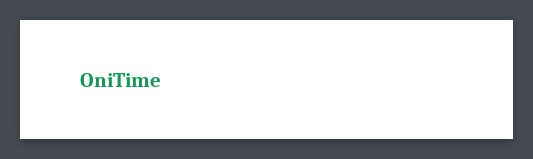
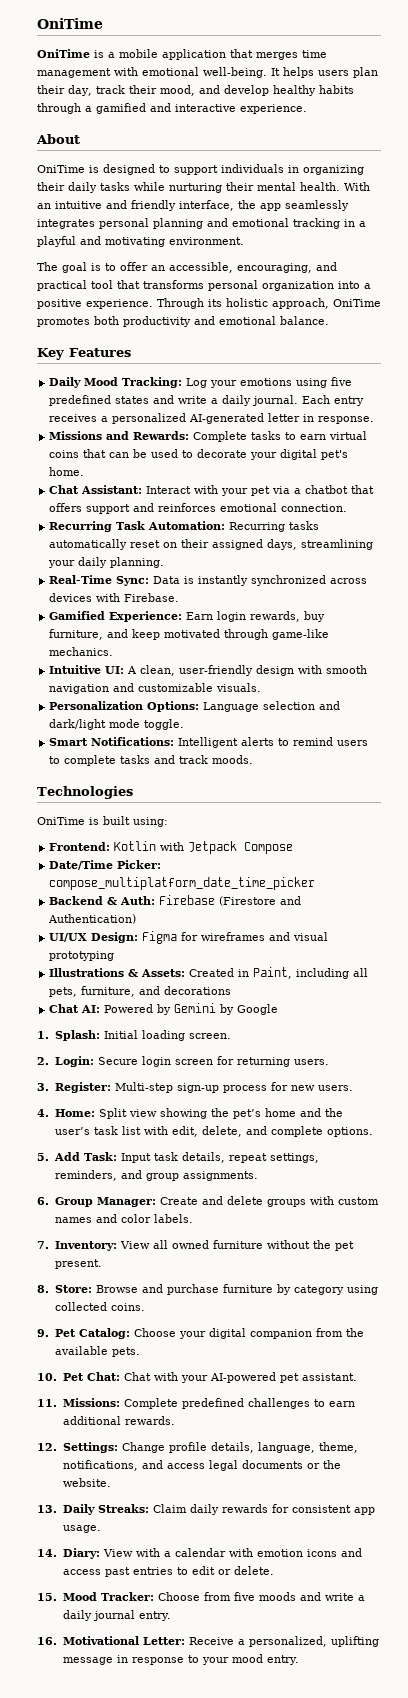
[80,73,161,87] OniTime -> [37,18,103,29] [37,49,327,60] [37,67,378,78] [37,85,354,96] [37,103,307,114] [36,134,80,144] [37,164,364,175] [37,182,370,193] [37,200,349,211] [37,218,366,229] [37,236,244,247] [37,262,337,273] [37,280,371,291] [37,298,381,309] [37,316,329,327] [37,348,131,360] [49,377,353,388] [49,395,365,406] [49,413,375,424] [49,431,368,442] [49,449,349,460] [49,467,85,476] [49,485,375,496] [49,503,348,514] [49,521,320,532] [49,539,374,550] [48,557,165,568] [49,575,368,586] [49,593,180,602] [49,611,326,622] [49,629,330,640] [49,647,114,656] [49,665,368,676] [49,683,262,694] [49,701,341,712] [49,719,185,730] [49,737,369,748] [49,755,254,766] [37,786,133,799] [37,816,168,827] [49,841,294,854] [49,860,162,870] [49,877,316,890] [49,895,302,906] [48,914,137,924] [49,931,329,944] [49,951,115,961] [49,967,369,979] [49,986,232,997] [49,1003,279,1015] [37,1030,231,1041] [37,1056,329,1067] [37,1082,353,1093] [37,1108,343,1119] [54,1126,373,1137] [37,1152,319,1163] [54,1170,258,1181] [37,1196,379,1207] [54,1214,193,1223] [37,1240,354,1251] [54,1259,102,1269] [37,1284,378,1295] [54,1302,145,1311] [37,1328,364,1339] [54,1346,140,1357] [37,1372,357,1383] [37,1398,355,1409] [62,1416,175,1425] [37,1442,358,1453] [62,1460,341,1471] [62,1478,111,1487] [37,1504,375,1515] [62,1525,101,1533] [37,1548,362,1559] [62,1566,274,1577] [37,1592,365,1601] [62,1610,172,1621] [37,1636,379,1647] [62,1654,300,1665] OniTime // OniTime is a mobile application that merges time management with emotional well-being. It helps users plan their day, track their mood, and develop healthy habits through a gamified and interactive experience. // About // OniTime is designed to support individuals in organizing their daily tasks while nurturing their mental health. With an intuitive and friendly interface, the app seamlessly integrates personal planning and emotional tracking in a playful and motivating environment. // The goal is to offer an accessible, encouraging, and practical tool that transforms personal organization into a positive experience. Through its holistic approach, OniTime promotes both productivity and emotional balance. // Key Features // Daily Mood Tracking: Log your emotions using five predefined states and write a daily journal. Each entry receives a personalized AI-generated letter in response. // Missions and Rewards: Complete tasks to earn virtual coins that can be used to decorate your digital pet's home. // Chat Assistant: Interact with your pet via a chatbot that offers support and reinforces emotional connection. // Recurring Task Automation: Recurring tasks automatically reset on their assigned days, streamlining your daily planning. // Real-Time Sync: Data is instantly synchronized across devices with Firebase. // Gamified Experience: Earn login rewards, buy furniture, and keep motivated through game-like mechanics. // Intuitive UI: A clean, user-friendly design with smooth navigation and customizable visuals. // Personalization Options: Language selection and dark/light mode toggle. // Smart Notifications: Intelligent alerts to remind users to complete tasks and track moods. // Technologies // OniTime is built using: // Frontend: Kotlin with Jetpack Compose // Date/Time Picker: compose_multiplatform_date_time_picker // Backend & Auth: Firebase (Firestore and Authentication) // UI/UX Design: Figma for wireframes and visual prototyping // Illustrations & Assets: Created in Paint, including all pets, furniture, and decorations // Chat AI: Powered by Gemini by Google // 1. Splash: Initial loading screen. // 2. Login: Secure login screen for returning users. // 3. Register: Multi-step sign-up process for new users. // 4. Home: Split view showing the pet’s home and the user’s task list with edit, delete, and complete options. // 5. Add Task: Input task details, repeat settings, reminders, and group assignments. // 6. Group Manager: Create and delete groups with custom names and color labels. // 7. Inventory: View all owned furniture without the pet present. // 8. Store: Browse and purchase furniture by category using collected coins. // 9. Pet Catalog: Choose your digital companion from the available pets. // 10. Pet Chat: Chat with your AI-powered pet assistant. // 11. Missions: Complete predefined challenges to earn additional rewards. // 12. Settings: Change profile details, language, theme, notifications, and access legal documents or the website. // 13. Daily Streaks: Claim daily rewards for consistent app usage. // 14. Diary: View with a calendar with emotion icons and access past entries to edit or delete. // 15. Mood Tracker: Choose from five moods and write a daily journal entry. // 16. Motivational Letter: Receive a personalized, uplifting message in response to your mood entry.

